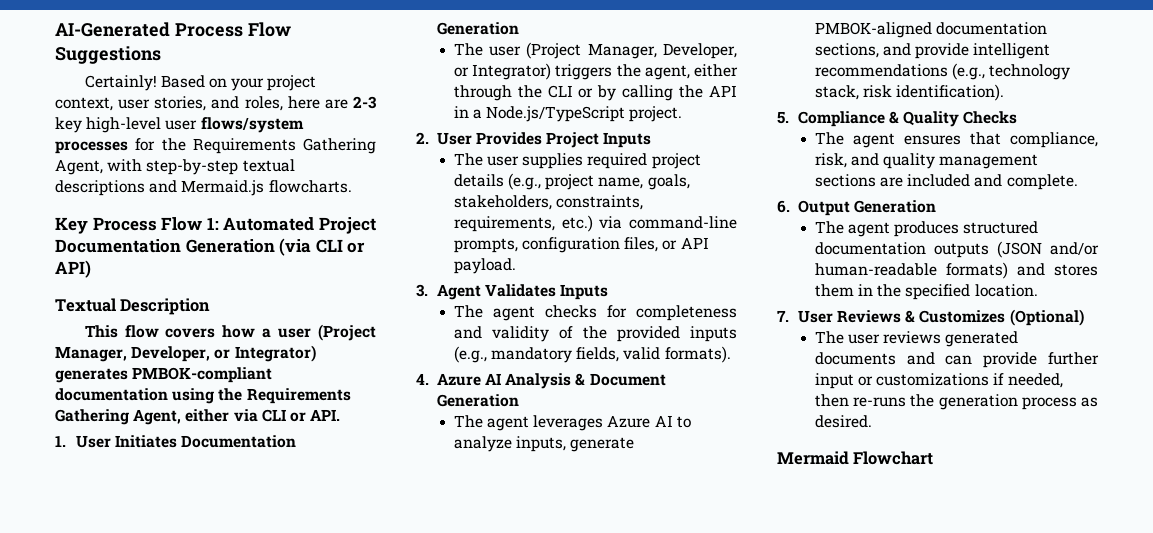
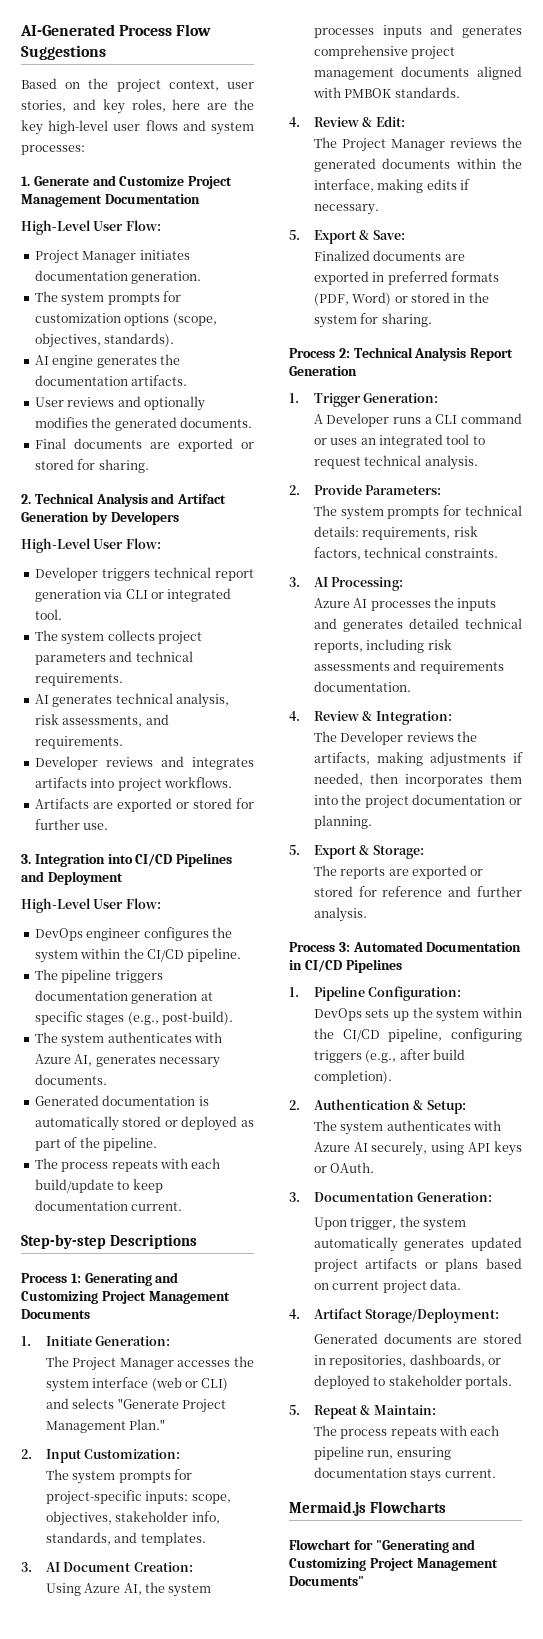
[84,75,157,91] Certainly! -> (106, 52) none
[231,78,265,91] your -> [88,78,109,89] the
(240, 102) none -> [102,99,125,114] key
[353,96,377,109] 2-3 -> [234,99,255,110] the
[200,117,304,133] [55,138,376,154] [55,159,295,175] [55,180,352,196] [55,217,376,234] [55,238,366,256] [55,260,91,278] [55,298,211,315] [84,324,376,341] [55,345,316,362] [55,367,273,383] [55,388,351,404] [55,409,341,425] [55,435,297,448] [436,22,519,35] [453,42,737,59] [453,63,738,80] [453,85,737,101] [453,106,683,122] [416,132,652,148] [453,153,701,169] [453,173,690,190] [453,195,644,210] [453,215,737,232] [453,237,709,253] [453,258,516,274] [416,284,609,300] [453,305,737,321] [453,326,737,342] [453,346,731,363] [416,373,666,389] [436,394,519,407] [453,415,691,431] [453,436,635,452] [814,22,1048,38] [814,43,1051,59] [814,63,1071,80] [814,84,1005,101] [777,111,1018,127] [814,132,1098,148] [814,153,1039,169] [814,174,1078,190] [777,200,936,216] [814,221,1039,237] [814,241,1099,258] [814,262,1098,279] [814,284,1038,300] [777,309,1084,326] [814,331,1019,347] [814,352,1099,368] [814,373,1063,389] [814,394,1098,410] [814,415,872,428] [777,451,934,465] flows/system processes for the Requirements Gathering Agent, with step-by-step textual descriptions and Mermaid.js flowcharts. // Key Process Flow 1: Automated Project Documentation Generation (via CLI or API) // Textual Description // This flow covers how a user (Project Manager, Developer, or Integrator) generates PMBOK-compliant documentation using the Requirements Gathering Agent, either via CLI or API. // 1. User Initiates Documentation Generation // The user (Project Manager, Developer, or Integrator) triggers the agent, either through the CLI or by calling the API in a Node.js/TypeScript project. // 2. User Provides Project Inputs // The user supplies required project details (e.g., project name, goals, stakeholders, constraints, requirements, etc.) via command-line prompts, configuration files, or API payload. // 3. Agent Validates Inputs // The agent checks for completeness and validity of the provided inputs (e.g., mandatory fields, valid formats). // 4. Azure AI Analysis & Document Generation // The agent leverages Azure AI to analyze inputs, generate PMBOK-aligned documentation sections, and provide intelligent recommendations (e.g., technology stack, risk identification). // 5. Compliance & Quality Checks // The agent ensures that compliance, risk, and quality management sections are included and complete. // 6. Output Generation // The agent produces structured documentation outputs (JSON and/or human-readable formats) and stores them in the specified location. // 7. User Reviews & Customizes (Optional) // The user reviews generated documents and can provide further input or customizations if needed, then re-runs the generation process as desired. // Mermaid Flowchart -> [145,120,254,135] [21,145,85,155] [21,175,233,189] [21,194,200,207] [21,220,161,235] [34,250,190,264] [34,270,202,284] [34,291,181,306] [34,313,217,326] [34,333,175,348] [34,354,180,368] [34,375,188,386] [34,396,205,411] [34,417,252,431] [34,438,254,452] [34,459,149,473] [21,493,227,507] [21,511,179,525] [21,538,161,553] [34,567,254,581] [34,588,232,602] [34,609,62,620] [34,630,202,645] [34,651,193,665] [34,673,123,686] [34,693,229,708] [34,714,169,727] [34,736,123,749] [34,756,254,770] [34,777,232,792] [34,798,255,812] [34,819,109,830] [21,853,233,867] [21,871,123,885] [21,898,161,913] [34,927,232,941] [34,948,242,963] [34,969,163,983] [34,990,213,1004] [34,1011,233,1025] [34,1032,222,1047] [34,1054,220,1068] [34,1074,107,1085] [34,1095,209,1106] [34,1116,254,1131] [34,1137,157,1151] [34,1158,221,1172] [34,1179,163,1193] [34,1200,183,1211] [21,1234,198,1249] [21,1272,179,1286] [21,1291,230,1304] [21,1309,90,1319] [21,1336,171,1346] [45,1356,254,1371] [45,1377,229,1392] [45,1398,226,1413] [45,1419,166,1433] [21,1449,181,1463] [45,1469,192,1484] [45,1490,231,1505] [45,1511,220,1526] [45,1532,206,1546] [21,1562,193,1572] [45,1582,212,1597] [313,24,522,38] [313,45,456,60] [313,66,522,80] [312,87,460,98] [289,116,405,127] [313,137,522,152] [313,158,522,172] [313,179,470,193] [313,204,379,215] [289,230,405,244] [313,250,465,261] [313,271,499,285] [313,292,489,306] [313,313,432,328] [289,347,514,361] [289,366,357,376] [289,393,439,407] [313,413,522,427] [313,434,485,448] [313,455,478,470] [289,484,442,495] [313,505,522,520] [313,526,478,540] [313,547,498,560] [289,577,404,591] [313,597,497,611] [313,618,522,632] [313,639,452,653] [313,660,504,674] [313,681,411,692] [289,711,452,725] [313,731,477,745] [313,752,523,767] [313,773,522,787] [313,794,522,809] [313,815,372,829] [289,845,424,859] [313,865,484,879] [313,886,522,897] [313,907,367,922] [289,941,522,952] [289,959,402,973] [289,986,462,1001] [313,1007,522,1022] [313,1028,522,1042] [313,1049,465,1063] [313,1070,392,1084] [289,1099,466,1114] [313,1120,501,1135] [313,1141,522,1156] [313,1162,375,1173] [289,1192,493,1202] [313,1216,466,1231] [313,1237,522,1252] [313,1258,522,1273] [313,1279,461,1294] [289,1308,500,1323] [313,1333,522,1344] [313,1354,501,1368] [313,1375,512,1390] [289,1405,436,1419] [313,1425,500,1439] [313,1446,451,1460] [313,1467,496,1482] [289,1501,447,1516] [289,1539,476,1553] [289,1558,498,1571] [289,1576,364,1586] flows and system processes: // 1. Generate and Customize Project Management Documentation // High-Level User Flow: // Project Manager initiates documentation generation. // The system prompts for customization options (scope, objectives, standards). // AI engine generates the documentation artifacts. // User reviews and optionally modifies the generated documents. // Final documents are exported or stored for sharing. // 2. Technical Analysis and Artifact Generation by Developers // High-Level User Flow: // Developer triggers technical report generation via CLI or integrated tool. // The system collects project parameters and technical requirements. // AI generates technical analysis, risk assessments, and requirements. // Developer reviews and integrates artifacts into project workflows. // Artifacts are exported or stored for further use. // 3. Integration into CI/CD Pipelines and Deployment // High-Level User Flow: // DevOps engineer configures the system within the CI/CD pipeline. // The pipeline triggers documentation generation at specific stages (e.g., post-build). // The system authenticates with Azure AI, generates necessary documents. // Generated documentation is automatically stored or deployed as part of the pipeline. // The process repeats with each build/update to keep documentation current. // Step-by-step Descriptions // Process 1: Generating and Customizing Project Management Documents // 1. Initiate Generation: // The Project Manager accesses the system interface (web or CLI) and selects "Generate Project Management Plan." // 2. Input Customization: // The system prompts for project-specific inputs: scope, objectives, stakeholder info, standards, and templates. // 3. AI Document Creation: // Using Azure AI, the system processes inputs and generates comprehensive project management documents aligned with PMBOK standards. // 4. Review & Edit: // The Project Manager reviews the generated documents within the interface, making edits if necessary. // 5. Export & Save: // Finalized documents are exported in preferred formats (PDF, Word) or stored in the system for sharing. // Process 2: Technical Analysis Report Generation // 1. Trigger Generation: // A Developer runs a CLI command or uses an integrated tool to request technical analysis. // 2. Provide Parameters: // The system prompts for technical details: requirements, risk factors, technical constraints. // 3. AI Processing: // Azure AI processes the inputs and generates detailed technical reports, including risk assessments and requirements documentation. // 4. Review & Integration: // The Developer reviews the artifacts, making adjustments if needed, then incorporates them into the project documentation or planning. // 5. Export & Storage: // The reports are exported or stored for reference and further analysis. // Process 3: Automated Documentation in CI/CD Pipelines // 1. Pipeline Configuration: // DevOps sets up the system within the CI/CD pipeline, configuring triggers (e.g., after build completion). // 2. Authentication & Setup: // The system authenticates with Azure AI securely, using API keys or OAuth. // 3. Documentation Generation: // Upon trigger, the system automatically generates updated project artifacts or plans based on current project data. // 4. Artifact Storage/Deployment: // Generated documents are stored in repositories, dashboards, or deployed to stakeholder portals. // 5. Repeat & Maintain: // The process repeats with each pipeline run, ensuring documentation stays current. // Mermaid.js Flowcharts // Flowchart for "Generating and Customizing Project Management Documents"

